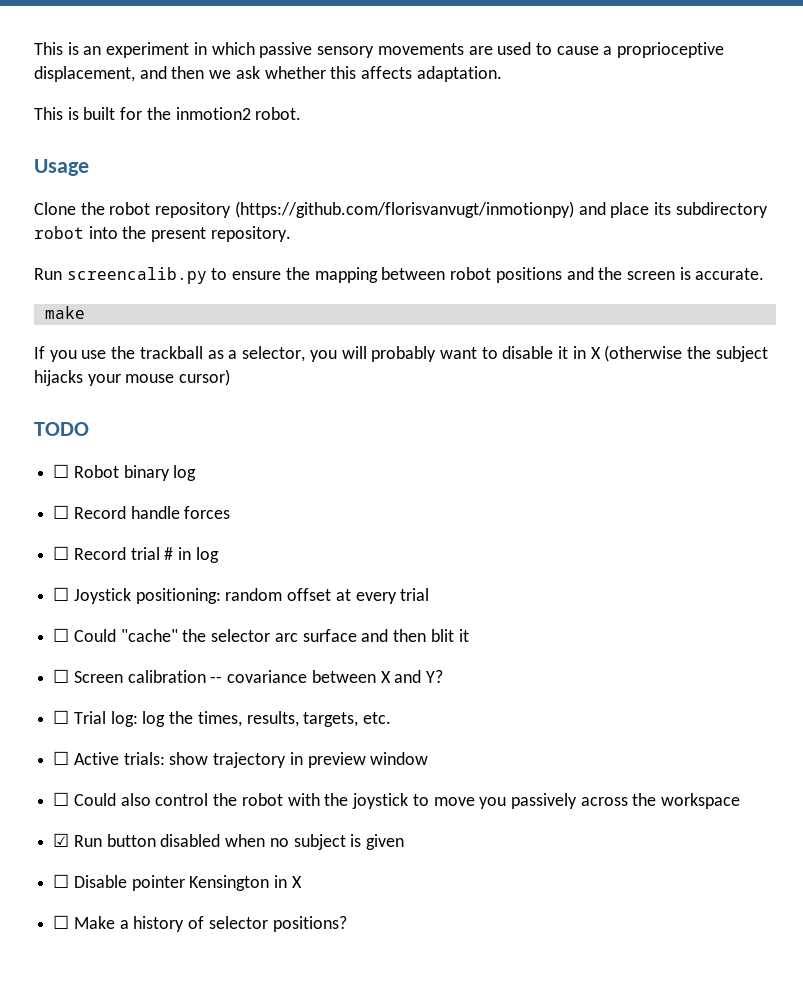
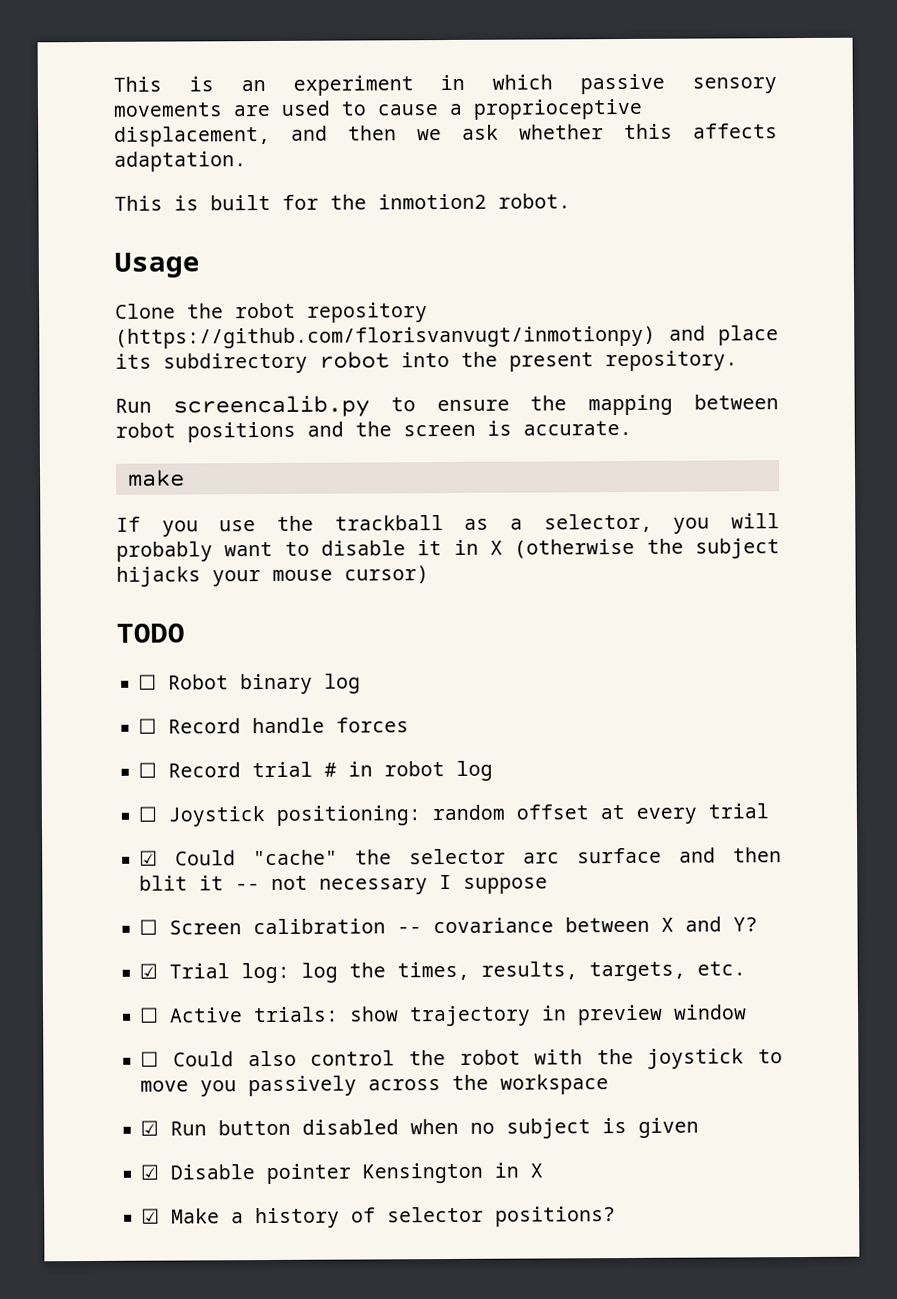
(192, 553) none -> [384,761,446,777] robot
[53,628,70,642] ☐ -> [139,850,159,866] ☑
(469, 635) none -> [235,874,549,895] -- not necessary I suppose
[53,710,70,724] ☐ -> [139,963,159,979] ☑
[53,874,70,888] ☐ -> [140,1164,160,1180] ☑
[53,915,70,929] ☐ -> [141,1208,161,1224] ☑

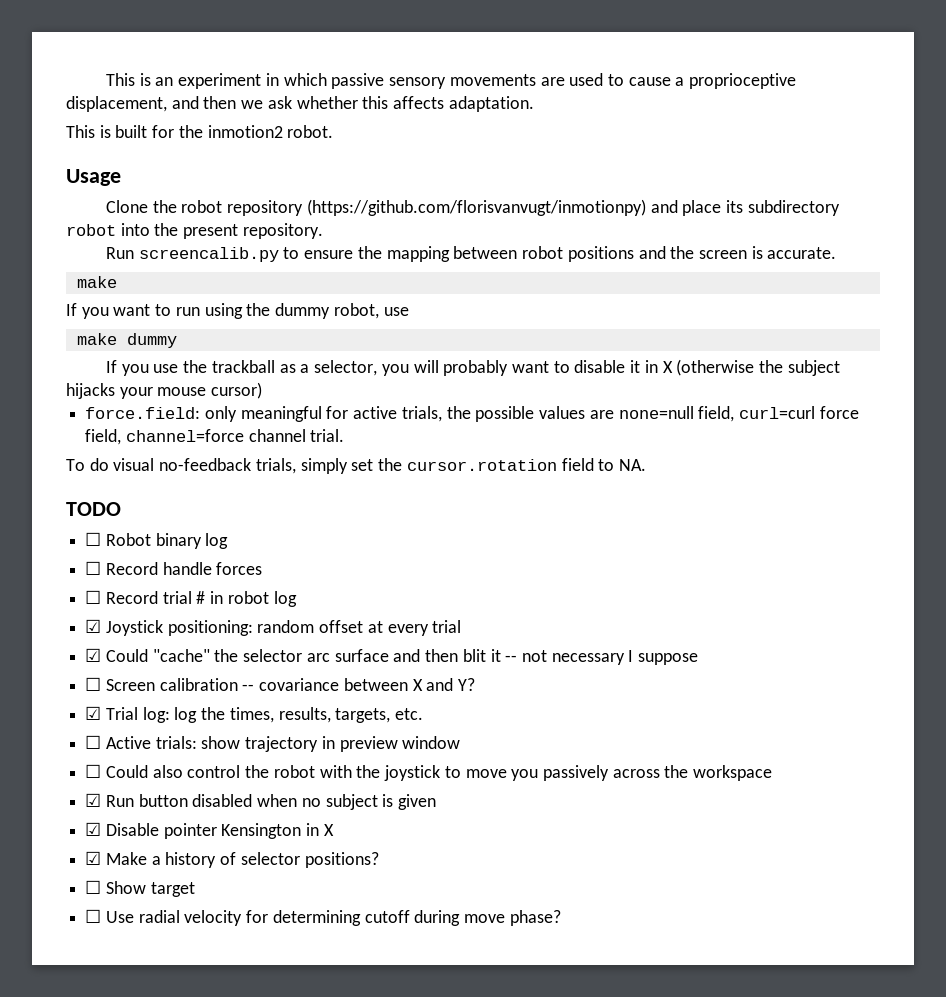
(185, 478) none -> [66,303,409,319] [76,333,177,348] // If you want to run using the dummy robot, use // make dummy
(429, 574) none -> [85,406,859,422] [85,429,345,445] [66,458,646,474] // force.field: only meaningful for active trials, the possible values are none=null field, curl=curl force field, channel=force channel trial. // To do visual no-feedback trials, simply set the cursor.rotation field to NA.
[138,806,158,822] ☐ -> [85,619,102,633] ☑
(617, 1216) none -> [85,880,195,897] [85,909,561,926] // ☐ Show target // ☐ Use radial velocity for determining cutoff during move phase?

